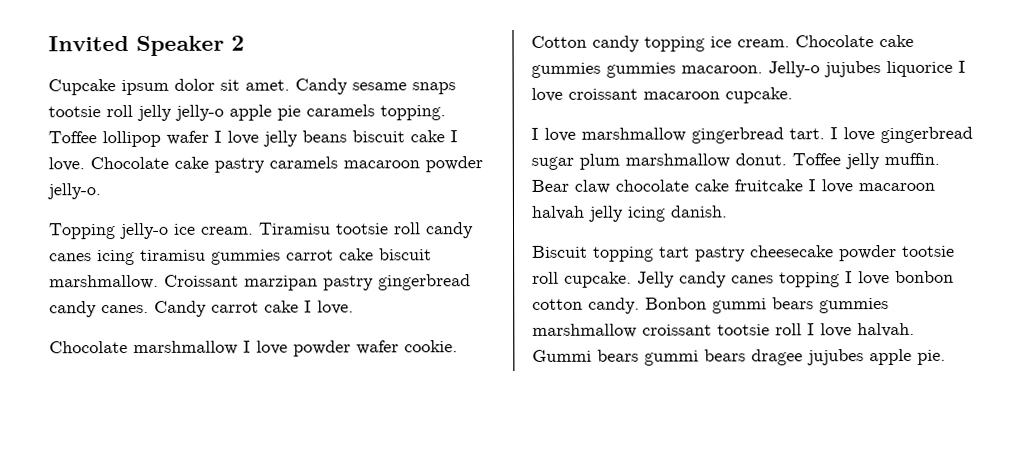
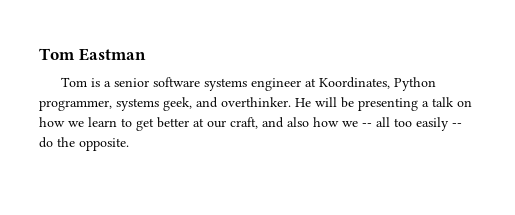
[48,35,245,56] [48,78,456,96] [48,104,446,121] [48,130,458,148] [48,156,483,173] [47,183,101,200] [48,222,474,240] [49,248,432,266] [49,274,471,291] [49,300,354,318] [49,340,458,357] [531,34,914,52] [531,60,966,78] [531,87,793,104] [531,126,973,144] [531,152,940,170] [531,179,935,194] [531,205,727,222] [532,244,955,262] [532,270,954,288] [532,297,889,314] [532,322,915,338] [532,348,946,366] Invited Speaker 2 // Cupcake ipsum dolor sit amet. Candy sesame snaps tootsie roll jelly jelly-o apple pie caramels topping. Toffee lollipop wafer I love jelly beans biscuit cake I love. Chocolate cake pastry caramels macaroon powder jelly-o. // Topping jelly-o ice cream. Tiramisu tootsie roll candy canes icing tiramisu gummies carrot cake biscuit marshmallow. Croissant marzipan pastry gingerbread candy canes. Candy carrot cake I love. // Chocolate marshmallow I love powder wafer cookie. Cotton candy topping ice cream. Chocolate cake gummies gummies macaroon. Jelly-o jujubes liquorice I love croissant macaroon cupcake. // I love marshmallow gingerbread tart. I love gingerbread sugar plum marshmallow donut. Toffee jelly muffin. Bear claw chocolate cake fruitcake I love macaroon halvah jelly icing danish. // Biscuit topping tart pastry cheesecake powder tootsie roll cupcake. Jelly candy canes topping I love bonbon cotton candy. Bonbon gummi bears gummies marshmallow croissant tootsie roll I love halvah. Gummi bears gummi bears dragee jujubes apple pie. -> [39,48,146,61] [61,77,437,91] [39,97,472,111] [39,117,462,131] [39,137,129,151] Tom Eastman // Tom is a senior software systems engineer at Koordinates, Python programmer, systems geek, and overthinker. He will be presenting a talk on how we learn to get better at our craft, and also how we -- all too easily -- do the opposite.

